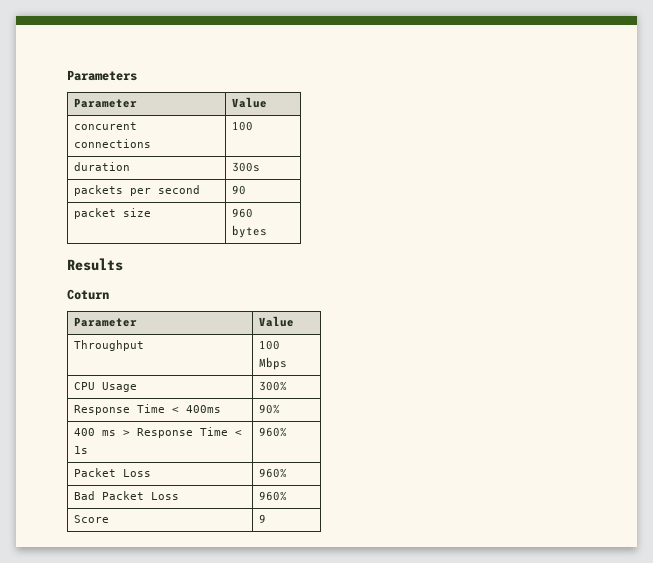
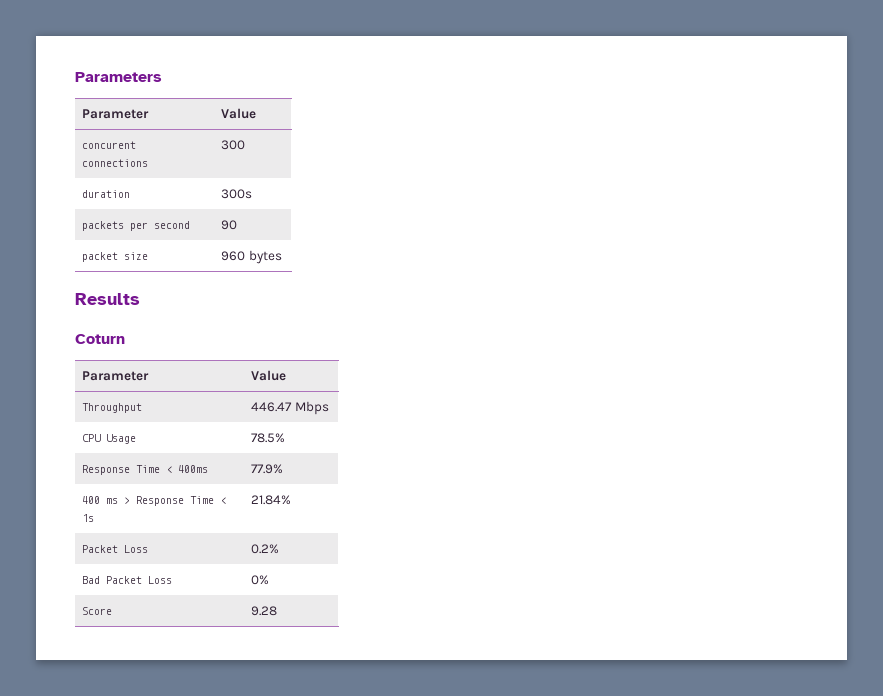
[231,121,253,131] 100 -> [221,140,246,150] 300
[258,340,280,350] 100 -> [251,402,293,412] 446.47
[258,381,287,391] 300% -> [251,433,286,443] 78.5%
[258,404,280,414] 90% -> [251,464,284,474] 77.9%
[258,427,287,437] [73,468,151,477] [258,468,287,478] 960% // Packet Loss | 960% -> [251,495,292,505] [82,545,149,553] [251,544,280,554] 21.84% // Packet Loss | 0.2%
[258,491,287,501] 960% -> [251,575,270,585] 0%
[258,514,266,523] 9 -> [251,606,278,616] 9.28

